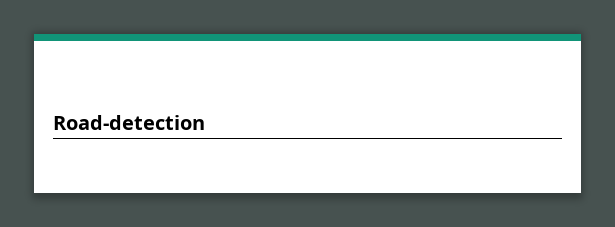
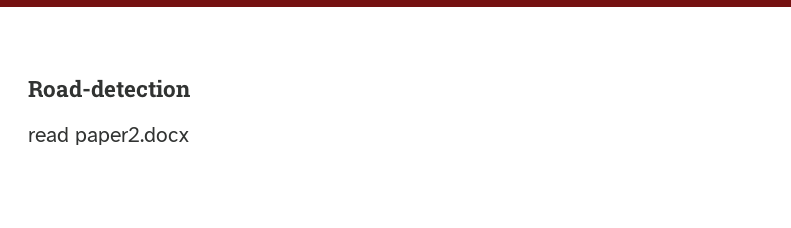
(205, 122) none -> [28,127,189,145] // read paper2.docx

